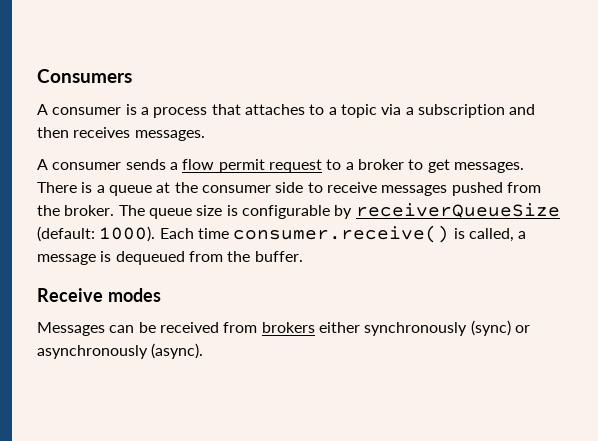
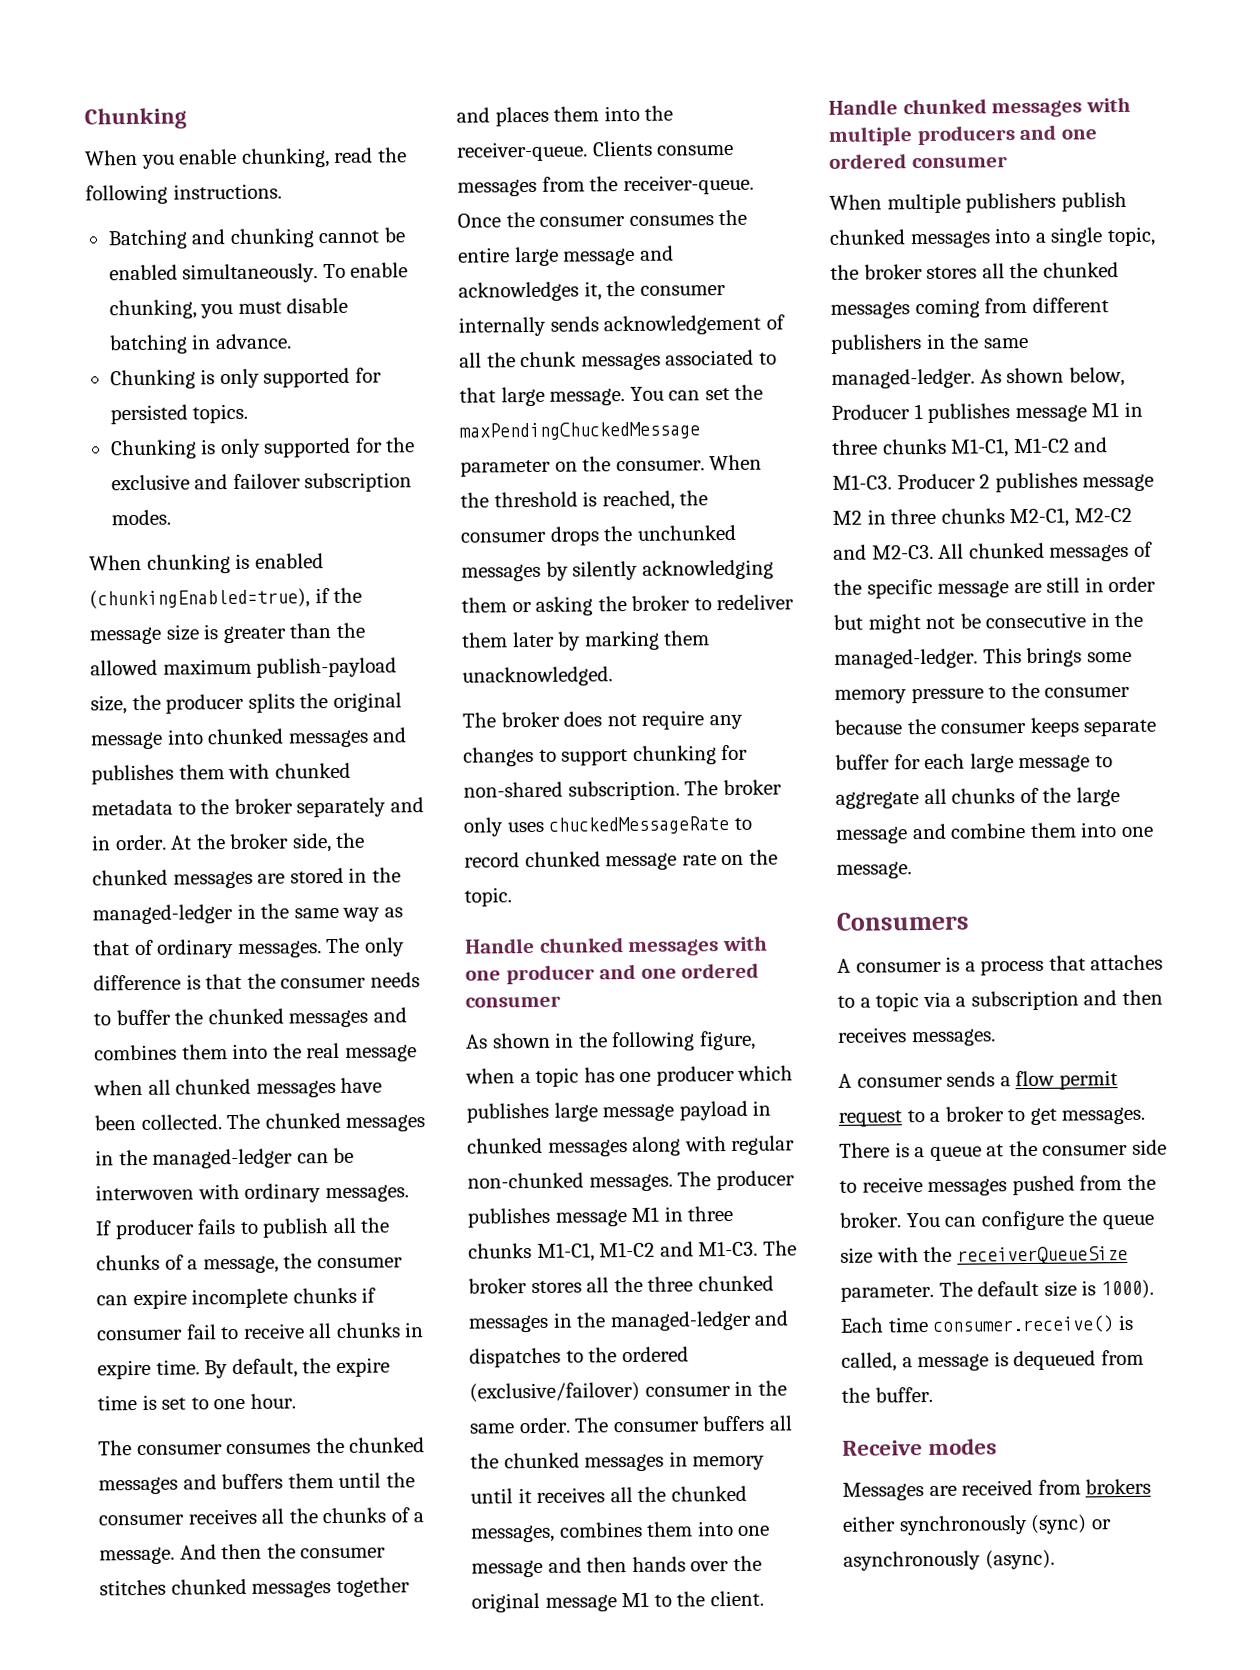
(37, 76) none -> [84,107,187,130] [85,147,407,169] [85,183,282,205] [107,227,405,250] [108,262,409,284] [108,297,349,320] [108,333,292,355] [109,367,382,390] [109,403,249,425] [109,437,416,460] [110,472,413,493] [110,509,171,526] [89,553,324,574] [89,587,363,610] [89,622,365,645] [90,657,398,678] [90,692,402,715] [90,727,408,750] [91,762,351,785] [91,797,424,818] [91,832,366,853] [92,867,401,889] [92,903,403,925] [93,937,405,959] [93,972,420,991] [93,1007,407,1028] [94,1042,417,1062] [93,1077,383,1098] [94,1112,426,1132] [95,1147,355,1169] [95,1183,409,1203] [95,1217,391,1240] [96,1253,403,1274] [96,1287,377,1310] [96,1322,425,1341] [97,1357,390,1380] [97,1393,296,1411] [98,1437,426,1456] [98,1472,415,1495] [98,1507,425,1526] [99,1543,387,1565] [99,1577,410,1598] [456,105,674,127] [456,140,735,162] [457,174,754,197] [457,209,748,228] [458,245,674,267] [458,280,726,302] [458,314,785,337] [459,349,777,371] [459,384,764,407] [459,421,700,441] [460,454,763,477] [460,490,709,511] [460,524,737,546] [461,559,774,582] [461,594,795,616] [461,630,711,651] [462,666,613,687] [462,710,743,730] [463,744,749,767] [463,779,782,801] [463,815,752,837] [464,849,778,871] [464,887,512,907] [465,935,768,957] [465,962,760,985] [465,995,561,1008] [466,1030,756,1052] [465,1065,794,1087] [466,1100,772,1123] [467,1135,796,1157] [467,1170,795,1192] [467,1205,734,1228] [468,1240,797,1262] [468,1275,774,1294] [468,1310,789,1333] [469,1346,689,1368] [469,1380,787,1403] [469,1415,793,1434] [470,1451,766,1472] [470,1485,747,1504] [470,1520,771,1543] [471,1555,762,1578] [471,1590,764,1613] [828,96,1131,118] [828,124,1097,146] [829,153,1008,169] [829,191,1127,214] [829,226,1156,249] [830,262,1119,280] [830,297,1109,319] [830,333,1029,354] [831,366,1125,389] [831,401,1143,423] [832,437,1109,458] [832,472,1155,493] [832,507,1132,528] [833,541,1153,562] [833,576,1157,599] [833,611,1144,634] [834,647,1132,669] [834,682,1131,704] [834,717,1158,737] [835,753,1113,773] [835,787,1120,809] [835,822,1154,844] [836,861,912,879] Chunking // When you enable chunking, read the following instructions. // Batching and chunking cannot be enabled simultaneously. To enable chunking, you must disable batching in advance. // Chunking is only supported for persisted topics. // Chunking is only supported for the exclusive and failover subscription modes. // When chunking is enabled (chunkingEnabled=true), if the message size is greater than the allowed maximum publish-payload size, the producer splits the original message into chunked messages and publishes them with chunked metadata to the broker separately and in order. At the broker side, the chunked messages are stored in the managed-ledger in the same way as that of ordinary messages. The only difference is that the consumer needs to buffer the chunked messages and combines them into the real message when all chunked messages have been collected. The chunked messages in the managed-ledger can be interwoven with ordinary messages. If producer fails to publish all the chunks of a message, the consumer can expire incomplete chunks if consumer fail to receive all chunks in expire time. By default, the expire time is set to one hour. // The consumer consumes the chunked messages and buffers them until the consumer receives all the chunks of a message. And then the consumer stitches chunked messages together and places them into the receiver-queue. Clients consume messages from the receiver-queue. Once the consumer consumes the entire large message and acknowledges it, the consumer internally sends acknowledgement of all the chunk messages associated to that large message. You can set the maxPendingChuckedMessage parameter on the consumer. When the threshold is reached, the consumer drops the unchunked messages by silently acknowledging them or asking the broker to redeliver them later by marking them unacknowledged. // The broker does not require any changes to support chunking for non-shared subscription. The broker only uses chuckedMessageRate to record chunked message rate on the topic. // Handle chunked messages with one producer and one ordered consumer // As shown in the following figure, when a topic has one producer which publishes large message payload in chunked messages along with regular non-chunked messages. The producer publishes message M1 in three chunks M1-C1, M1-C2 and M1-C3. The broker stores all the three chunked messages in the managed-ledger and dispatches to the ordered (exclusive/failover) consumer in the same order. The consumer buffers all the chunked messages in memory until it receives all the chunked messages, combines them into one message and then hands over the original message M1 to the client. // Handle chunked messages with multiple producers and one ordered consumer // When multiple publishers publish chunked messages into a single topic, the broker stores all the chunked messages coming from different publishers in the same managed-ledger. As shown below, Producer 1 publishes message M1 in three chunks M1-C1, M1-C2 and M1-C3. Producer 2 publishes message M2 in three chunks M2-C1, M2-C2 and M2-C3. All chunked messages of the specific message are still in order but might not be consecutive in the managed-ledger. This brings some memory pressure to the consumer because the consumer keeps separate buffer for each large message to aggregate all chunks of the large message and combine them into one message. //
[118,203,560,219] [37,226,95,242] The queue size is configurable by receiverQueueSize (default: -> [905,1210,1155,1231] [840,1245,1128,1265] [840,1280,1097,1302] You can configure the queue size with the receiverQueueSize parameter. The default size is
[109,322,156,333] can be -> [928,1485,957,1497] are

